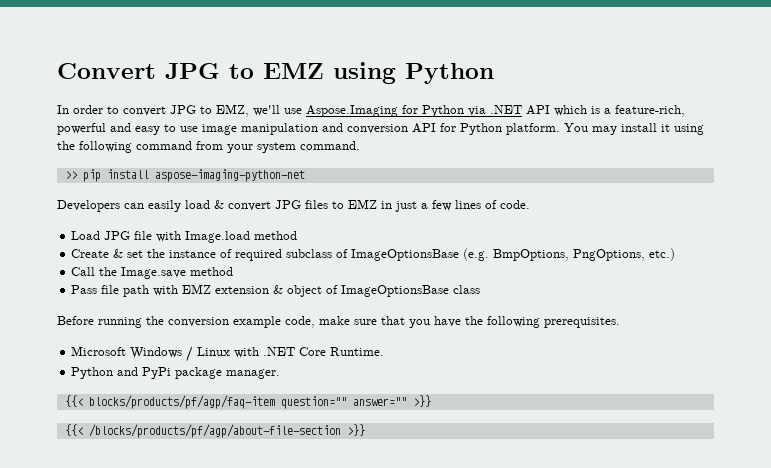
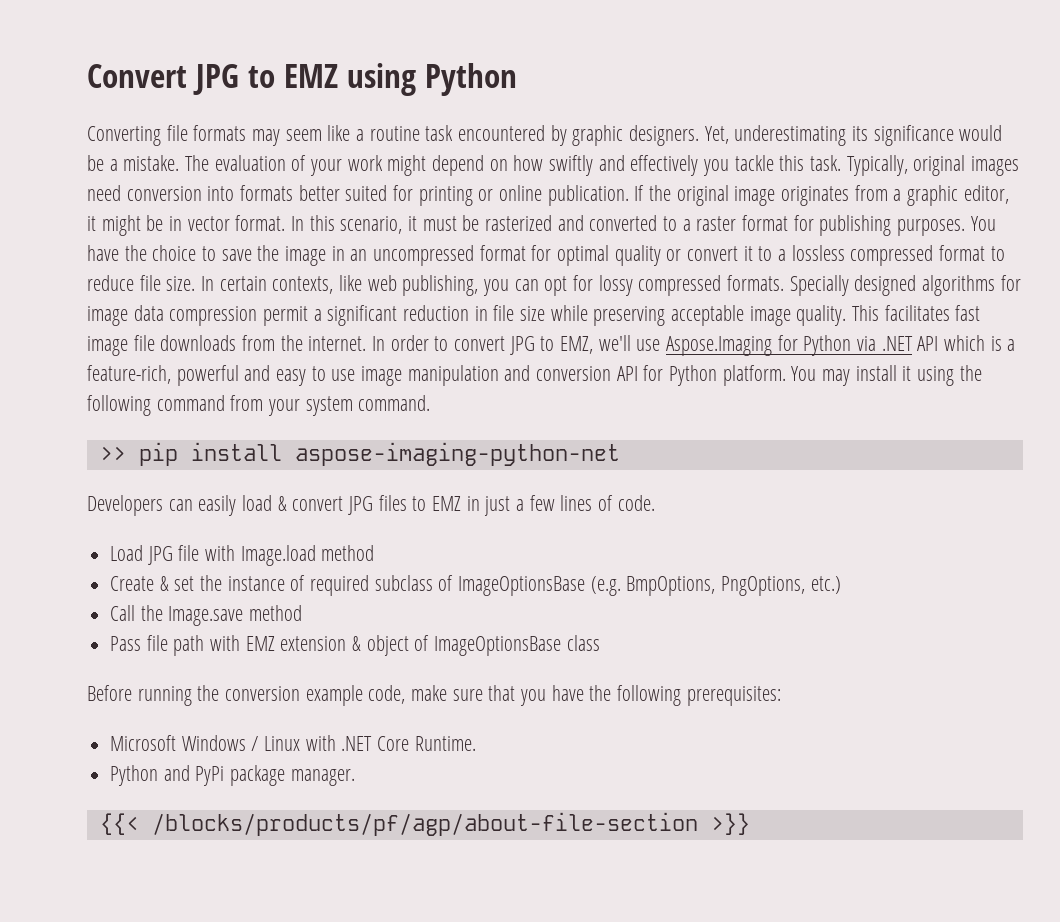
(494, 73) none -> [87,125,1003,146] [87,155,1020,176] [87,185,1009,206] [87,215,996,236] [87,245,1005,266] [87,275,1021,296] [87,305,981,326] [87,335,367,356] Converting file formats may seem like a routine task encountered by graphic designers. Yet, underestimating its significance would be a mistake. The evaluation of your work might depend on how swiftly and effectively you tackle this task. Typically, original images need conversion into formats better suited for printing or online publication. If the original image originates from a graphic editor, it might be in vector format. In this scenario, it must be rasterized and converted to a raster format for publishing purposes. You have the choice to save the image in an uncompressed format for optimal quality or convert it to a lossless compressed format to reduce file size. In certain contexts, like web publishing, you can opt for lossy compressed formats. Specially designed algorithms for image data compression permit a significant reduction in file size while preserving acceptable image quality. This facilitates fast image file downloads from the internet.
[544,317,620,328] prerequisites. -> [686,686,781,706] prerequisites:
[64,395,431,409] // {{< blocks/products/pf/agp/faq-item question="" answer="" >}} -> (355, 777) none

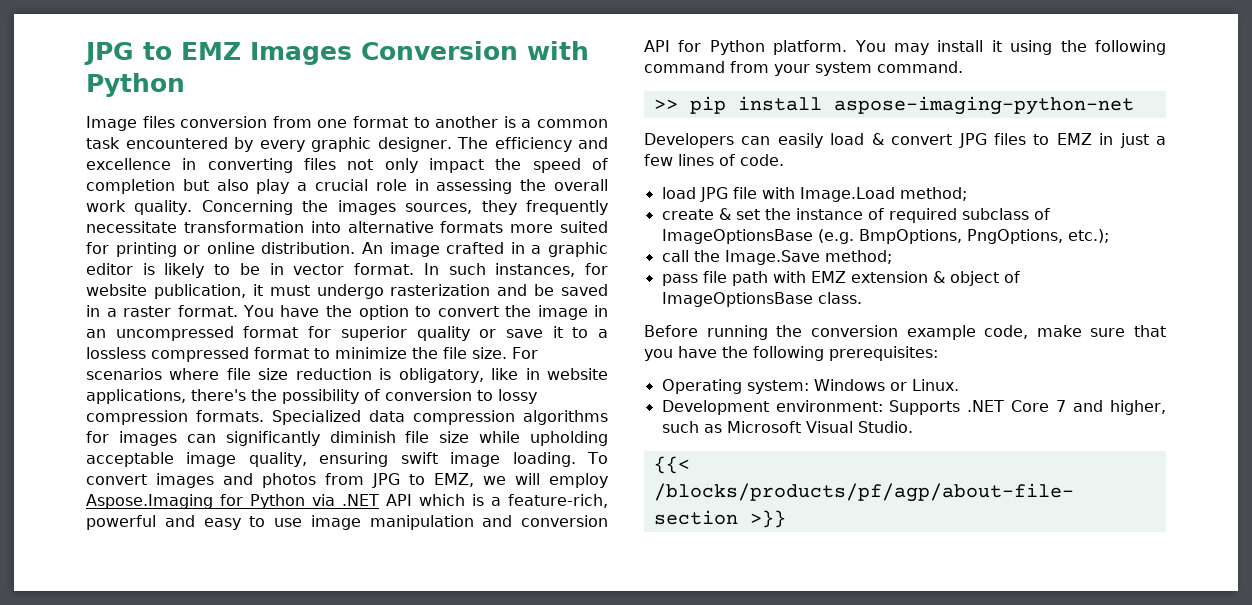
[87,64,187,88] Convert -> (84, 53) none
[346,63,517,96] [87,125,1003,146] [87,155,1020,176] [87,185,340,201] using Python // Converting file formats may seem like a routine task encountered by graphic designers. Yet, underestimating its significance would be a mistake. The evaluation of your work might depend on how swiftly and effectively you tackle this task. Typically, original images need conversion into formats better -> [250,41,589,65] [86,73,185,97] [86,116,609,131] [86,137,608,152] [86,158,608,173] [86,179,608,194] [86,200,608,215] [86,221,554,233] Images Conversion with Python // Image files conversion from one format to another is a common task encountered by every graphic designer. The efficiency and excellence in converting files not only impact the speed of completion but also play a crucial role in assessing the overall work quality. Concerning the images sources, they frequently necessitate transformation into alternative formats more
[547,185,1009,206] [87,215,141,236] publication. If the original image originates from a graphic editor, it might -> [261,242,609,257] [86,263,231,278] distribution. An image crafted in a graphic editor is likely to
[309,215,996,236] [87,245,252,261] this scenario, it must be rasterized and converted to a raster format for publishing purposes. You have the choice to save -> [448,263,608,277] [86,284,608,299] [86,305,499,320] such instances, for website publication, it must undergo rasterization and be saved in a raster format. You have the option to convert
[557,245,610,266] optimal -> [340,326,407,341] superior
[687,246,739,261] convert -> [505,329,543,338] save
[87,275,1021,296] [87,305,488,326] reduce file size. In certain contexts, like web publishing, you can opt for lossy compressed formats. Specially designed algorithms for image data compression permit a significant reduction in -> [335,347,538,359] [86,368,609,383] [86,389,537,404] [86,410,608,425] [86,431,396,446] minimize the file size. For scenarios where file size reduction is obligatory, like in website applications, there's the possibility of conversion to lossy compression formats. Specialized data compression algorithms for images can significantly diminish
[593,306,666,326] preserving -> [530,431,608,446] upholding
[796,305,981,326] [87,335,661,356] quality. This facilitates fast image file downloads from the internet. In order to convert JPG to EMZ, we'll use -> [248,452,609,467] [86,473,608,488] quality, ensuring swift image loading. To convert images and photos from JPG to EMZ, we will employ
[110,545,144,561] Load -> [661,187,696,199] load
[240,545,375,566] [110,576,155,591] Image.load method // Create -> [799,187,967,202] [661,209,714,220] Image.Load method; // create
[810,576,841,594] [110,605,303,626] [110,636,142,651] etc.) // Call the Image.save method // Pass -> [1067,229,1109,243] [661,250,892,265] [661,274,698,286] etc.); // call the Image.Save method; // pass
[566,635,600,651] class -> [817,292,862,304] class.
[110,735,476,751] [110,765,355,786] Microsoft Windows / Linux with .NET Core Runtime. // Python and PyPi package manager. -> [661,379,959,394] [661,400,1166,415] [661,421,913,433] Operating system: Windows or Linux. // Development environment: Supports .NET Core 7 and higher, such as Microsoft Visual Studio.

